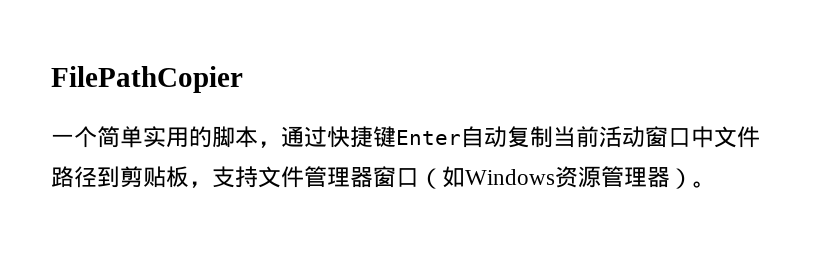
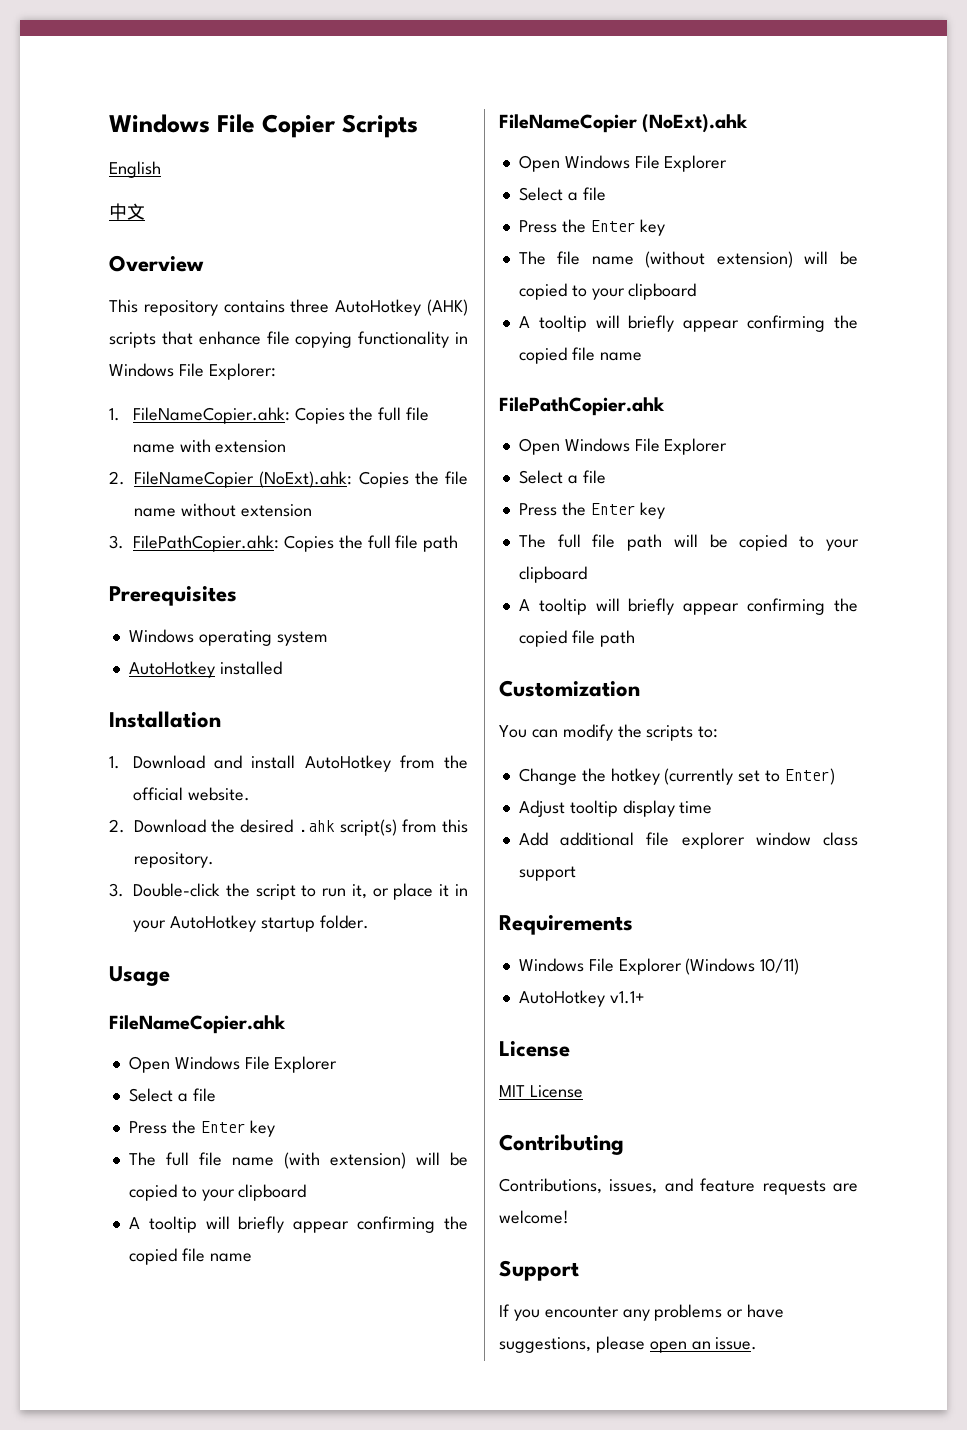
[51,66,243,93] [51,126,760,148] [51,166,716,189] FilePathCopier // 一个简单实用的脚本，通过快捷键Enter自动复制当前活动窗口中文件路径到剪贴板，支持文件管理器窗口（如Windows资源管理器）。 -> [109,114,418,138] [109,161,161,178] [109,203,145,220] [109,255,204,272] [109,299,469,316] [109,331,469,348] [109,363,276,380] [109,407,430,424] [132,439,287,453] [109,471,468,488] [134,503,312,517] [109,535,459,552] [109,586,237,606] [128,629,328,646] [128,661,282,678] [109,711,221,728] [109,755,468,772] [132,787,250,801] [109,819,469,836] [134,852,214,868] [109,883,468,900] [133,915,369,932] [109,966,170,986] [109,1015,286,1034] [128,1056,338,1073] [128,1088,216,1102] [128,1120,276,1137] [128,1152,468,1169] [128,1184,307,1201] [128,1216,468,1233] [128,1248,252,1265] [499,114,749,133] [518,155,728,172] [518,187,606,201] [518,219,666,236] [518,251,858,268] [518,283,697,300] [518,315,858,332] [518,347,642,364] [499,397,665,416] [518,438,728,455] [518,470,606,484] [518,502,666,519] [518,534,859,551] [518,566,587,583] [518,598,858,615] [518,630,635,647] [499,680,640,697] [499,724,719,741] [518,768,835,785] [518,800,713,817] [518,832,858,849] [518,866,576,881] [499,915,633,935] [518,958,800,975] [518,990,645,1007] [499,1041,570,1057] [499,1085,583,1098] [499,1134,624,1155] [499,1178,858,1195] [499,1210,569,1224] [499,1260,579,1281] [499,1304,785,1321] [499,1336,758,1353] Windows File Copier Scripts // English // 中文 // Overview // This repository contains three AutoHotkey (AHK) scripts that enhance file copying functionality in Windows File Explorer: // 1. FileNameCopier.ahk: Copies the full file name with extension // 2. FileNameCopier (NoExt).ahk: Copies the file name without extension // 3. FilePathCopier.ahk: Copies the full file path // Prerequisites // Windows operating system // AutoHotkey installed // Installation // 1. Download and install AutoHotkey from the official website. // 2. Download the desired .ahk script(s) from this repository. // 3. Double-click the script to run it, or place it in your AutoHotkey startup folder. // Usage // FileNameCopier.ahk // Open Windows File Explorer // Select a file // Press the Enter key // The full file name (with extension) will be copied to your clipboard // A tooltip will briefly appear confirming the copied file name // FileNameCopier (NoExt).ahk // Open Windows File Explorer // Select a file // Press the Enter key // The file name (without extension) will be copied to your clipboard // A tooltip will briefly appear confirming the copied file name // FilePathCopier.ahk // Open Windows File Explorer // Select a file // Press the Enter key // The full file path will be copied to your clipboard // A tooltip will briefly appear confirming the copied file path // Customization // You can modify the scripts to: // Change the hotkey (currently set to Enter) // Adjust tooltip display time // Add additional file explorer window class support // Requirements // Windows File Explorer (Windows 10/11) // AutoHotkey v1.1+ // License // MIT License // Contributing // Contributions, issues, and feature requests are welcome! // Support // If you encounter any problems or have suggestions, please open an issue.

